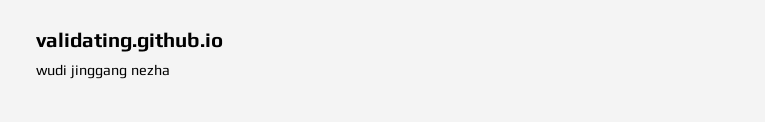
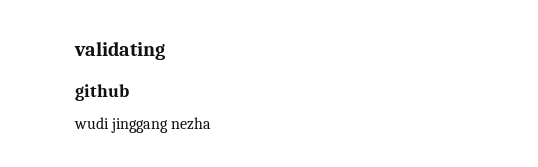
[36,32,223,52] validating.github.io -> [74,41,165,60] [75,84,129,101] validating // github

